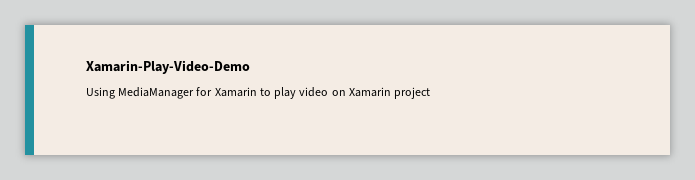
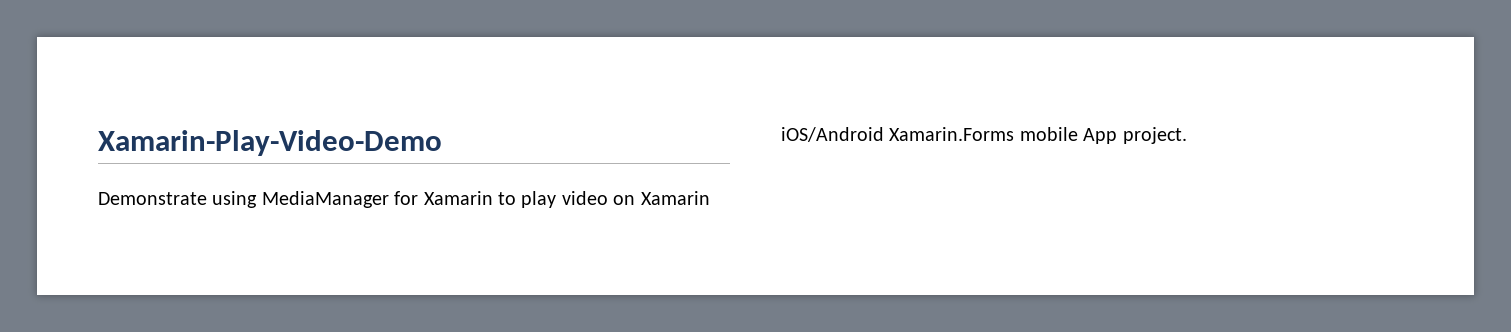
[86,87,115,99] Using -> [98,191,258,208] Demonstrate using
[394,87,431,99] project -> [781,127,1187,144] iOS/Android Xamarin.Forms mobile App project.

